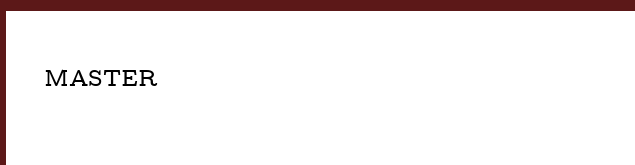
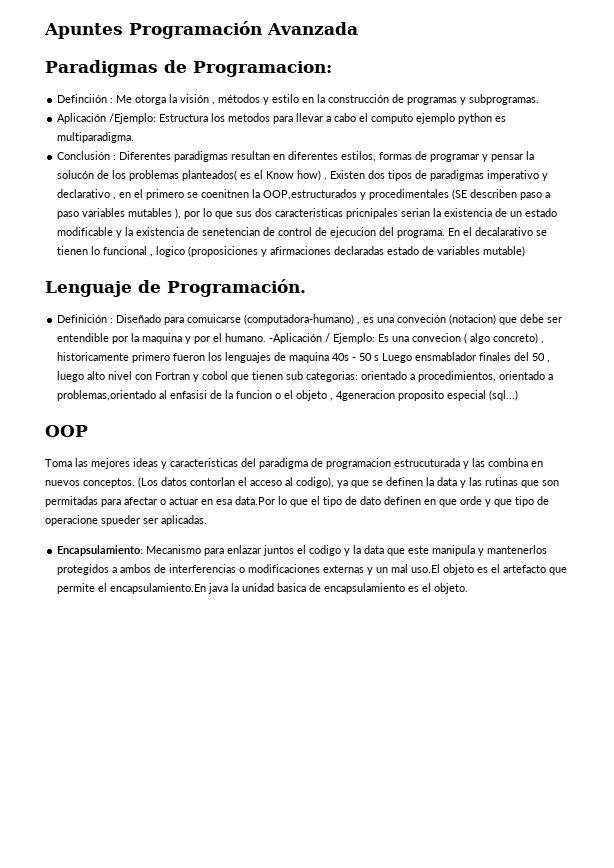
[44,69,158,86] MASTER -> [44,21,358,39] [45,60,332,77] [57,94,540,105] [57,113,507,124] [57,132,135,143] [57,151,535,162] [57,170,549,181] [57,189,551,200] [57,208,558,219] [57,227,548,238] [57,246,526,257] [45,279,306,297] [57,314,563,325] [57,333,545,344] [57,352,551,363] [57,371,554,382] [57,390,519,401] [45,425,88,437] [45,458,543,469] [45,477,559,488] [45,496,549,507] [45,515,207,526] [57,545,548,556] [57,564,568,575] [57,583,469,594] Apuntes Programación Avanzada // Paradigmas de Programacion: // Definciión : Me otorga la visión , métodos y estilo en la construcción de programas y subprogramas. // Aplicación /Ejemplo: Estructura los metodos para llevar a cabo el computo ejemplo python es multiparadigma. // Conclusión : Diferentes paradigmas resultan en diferentes estilos, formas de programar y pensar la solucón de los problemas planteados( es el Know how) . Existen dos tipos de paradigmas imperativo y declarativo , en el primero se coenitnen la OOP,estructurados y procedimentales (SE describen paso a paso variables mutables ), por lo que sus dos caracteristicas pricnipales serian la existencia de un estado modificable y la existencia de senetencian de control de ejecucion del programa. En el decalarativo se tienen lo funcional , logico (proposiciones y afirmaciones declaradas estado de variables mutable) // Lenguaje de Programación. // Definición : Diseñado para comuicarse (computadora-humano) , es una conveción (notacion) que debe ser entendible por la maquina y por el humano. -Aplicación / Ejemplo: Es una convecion ( algo concreto) , historicamente primero fueron los lenguajes de maquina 40s - 50 s Luego ensmablador finales del 50 , luego alto nivel con Fortran y cobol que tienen sub categorias: orientado a procedimientos, orientado a problemas,orientado al enfasisi de la funcion o el objeto , 4generacion proposito especial (sql...) // OOP // Toma las mejores ideas y caracteristicas del paradigma de programacion estrucuturada y las combina en nuevos conceptos. (Los datos contorlan el acceso al codigo), ya que se definen la data y las rutinas que son permitadas para afectar o actuar en esa data.Por lo que el tipo de dato definen en que orde y que tipo de operacione spueder ser aplicadas. // Encapsulamiento: Mecanismo para enlazar juntos el codigo y la data que este manipula y mantenerlos protegidos a ambos de interferencias o modificaciones externas y un mal uso.El objeto es el artefacto que permite el encapsulamiento.En java la unidad basica de encapsulamiento es el objeto.

